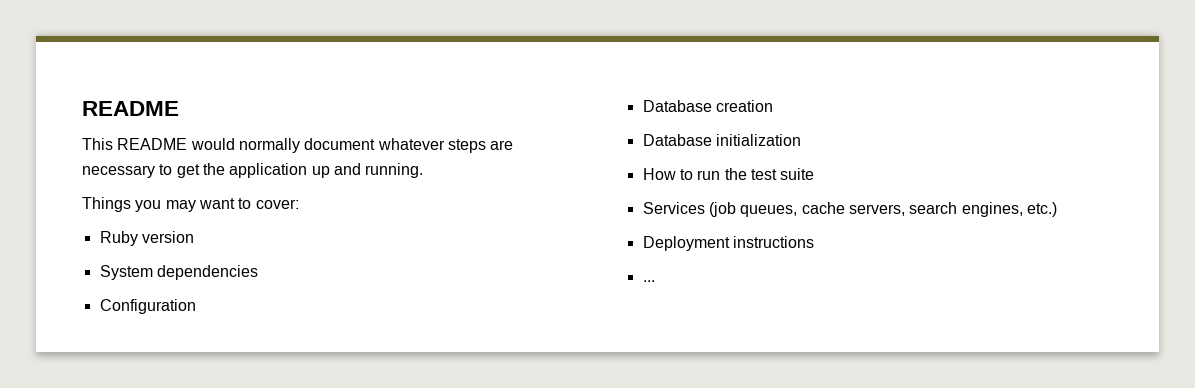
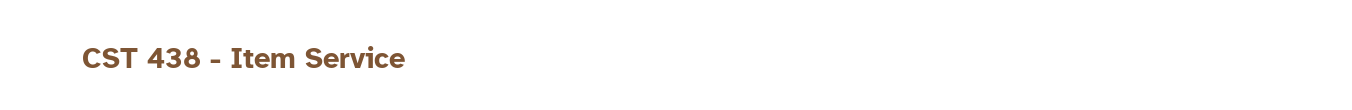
[82,101,179,116] [82,138,514,153] [82,163,424,178] [82,197,299,212] [99,231,194,246] [99,265,258,280] [99,299,196,314] [642,100,773,112] [642,134,801,146] [642,168,815,180] [642,202,1057,217] [642,236,814,251] [642,280,655,282] README // This README would normally document whatever steps are necessary to get the application up and running. // Things you may want to cover: // Ruby version // System dependencies // Configuration // Database creation // Database initialization // How to run the test suite // Services (job queues, cache servers, search engines, etc.) // Deployment instructions // ... -> [82,46,405,68] CST 438 - Item Service

